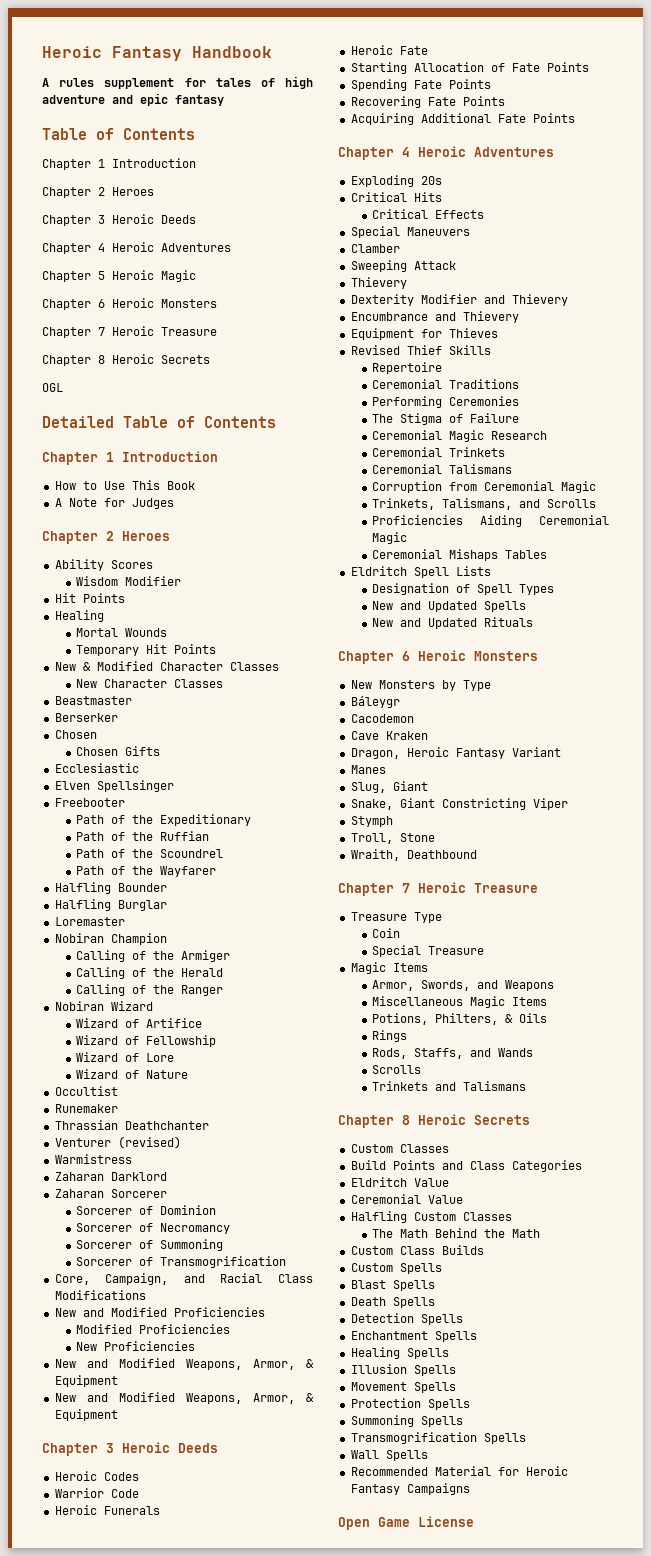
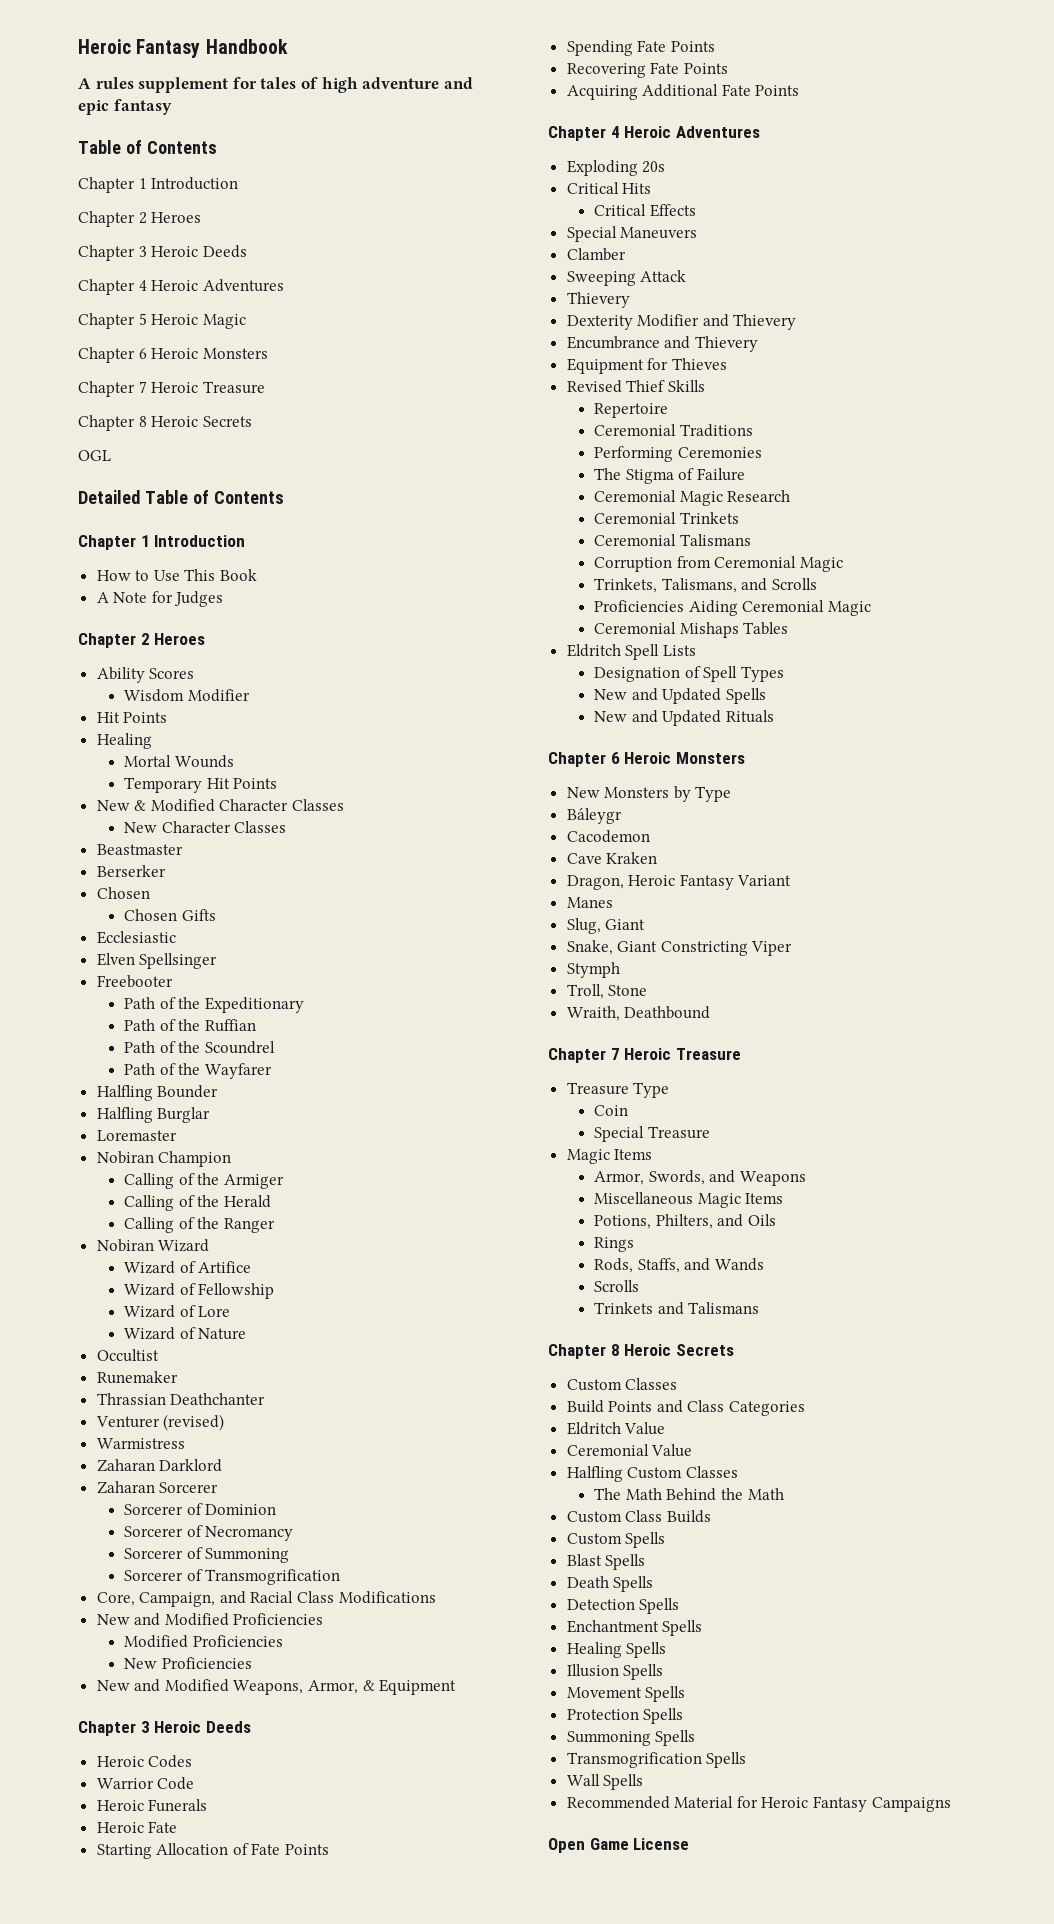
[54,1392,314,1404] [54,1409,118,1421] // New and Modified Weapons, Armor, & Equipment -> (457, 1687) none
[505,1014,514,1023] & -> [717,1214,744,1227] and

